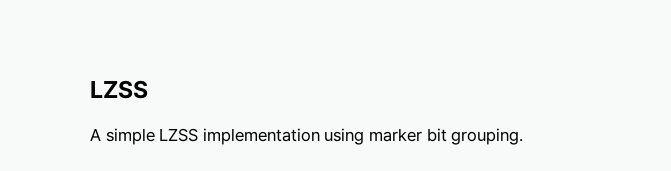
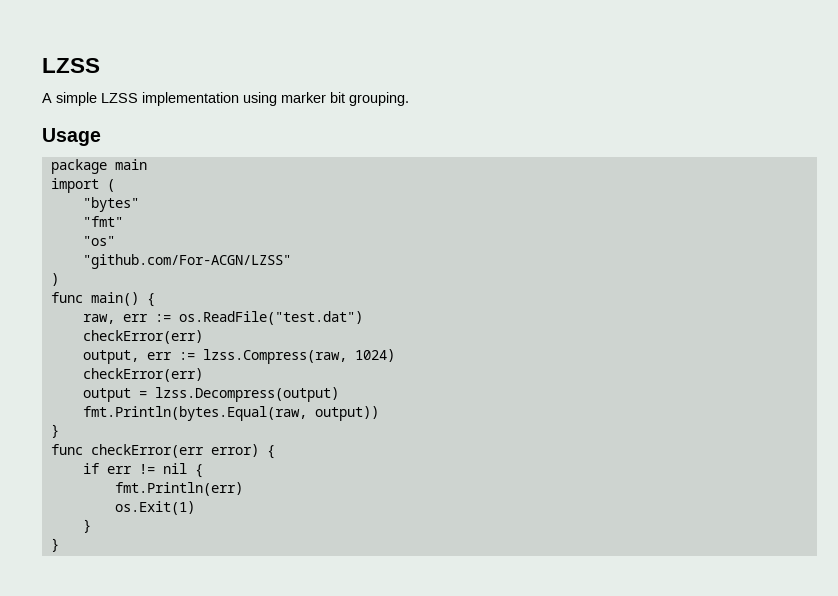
(524, 136) none -> [42,128,101,146] [50,159,147,174] [50,178,115,193] [82,197,139,212] [82,216,123,227] [82,236,115,246] [82,254,291,269] [50,273,59,286] [50,292,155,307] [82,311,363,325] [82,330,203,344] [82,349,395,364] [82,368,203,382] [82,387,339,402] [82,406,379,421] [50,424,59,438] [50,444,275,459] [82,463,203,478] [114,482,243,496] [114,501,195,515] [82,519,91,533] [50,538,59,552] // Usage // package main // import ( // "bytes" // "fmt" // "os" // "github.com/For-ACGN/LZSS" // ) // func main() { // raw, err := os.ReadFile("test.dat") // checkError(err) // output, err := lzss.Compress(raw, 1024) // checkError(err) // output = lzss.Decompress(output) // fmt.Println(bytes.Equal(raw, output)) // } // func checkError(err error) { // if err != nil { // fmt.Println(err) // os.Exit(1) // } // }

